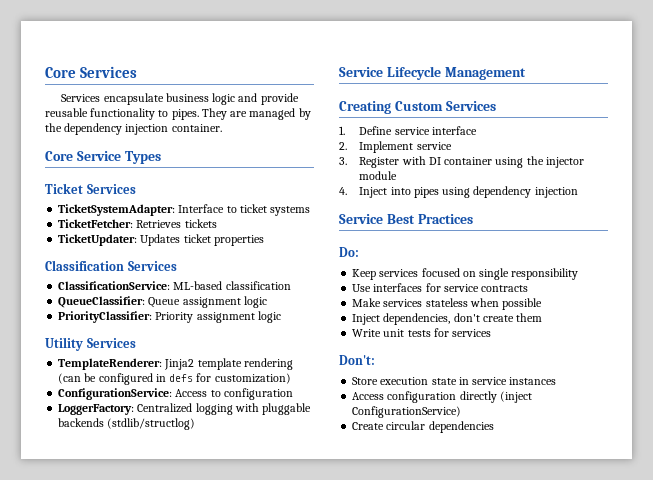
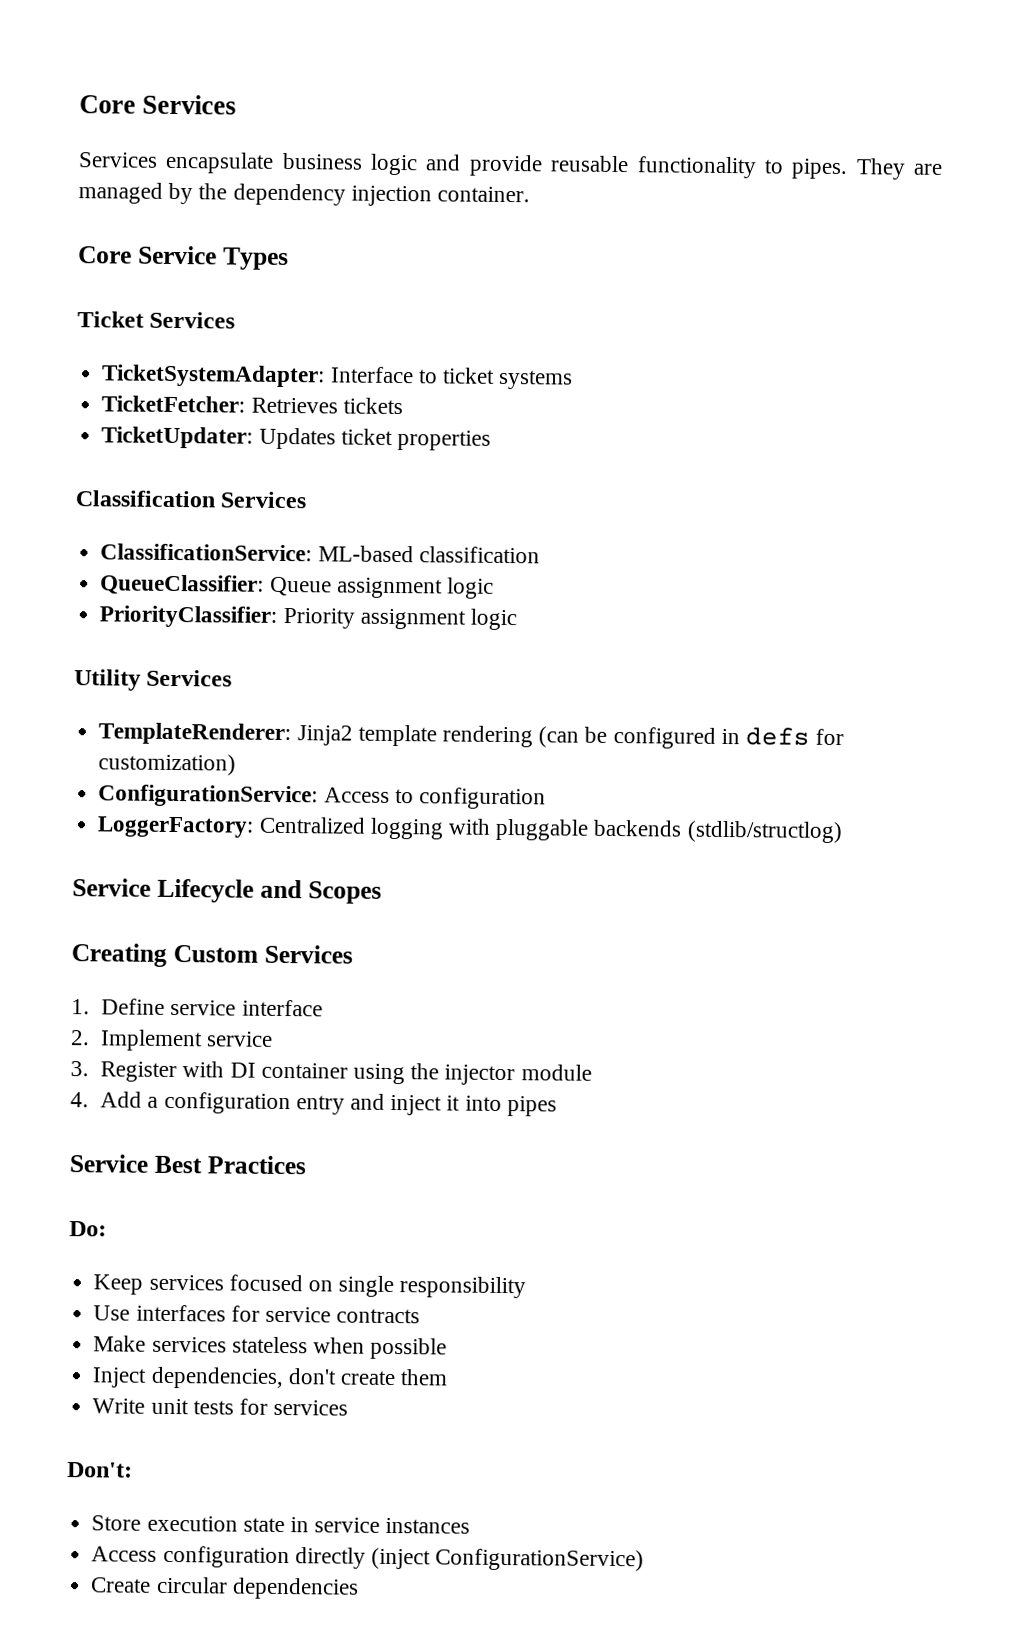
[444,67,526,80] Management -> [259,879,382,904] and Scopes
[359,187,388,198] Inject -> [100,1091,461,1116] Add a configuration entry and inject it
[442,186,578,198] using dependency injection -> (557, 1106) none

